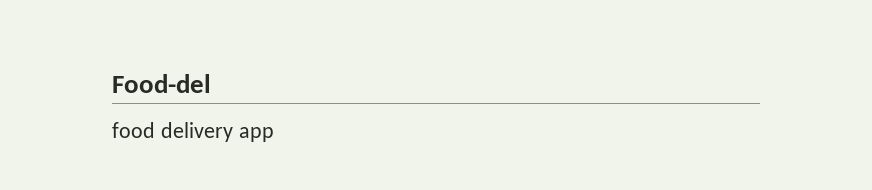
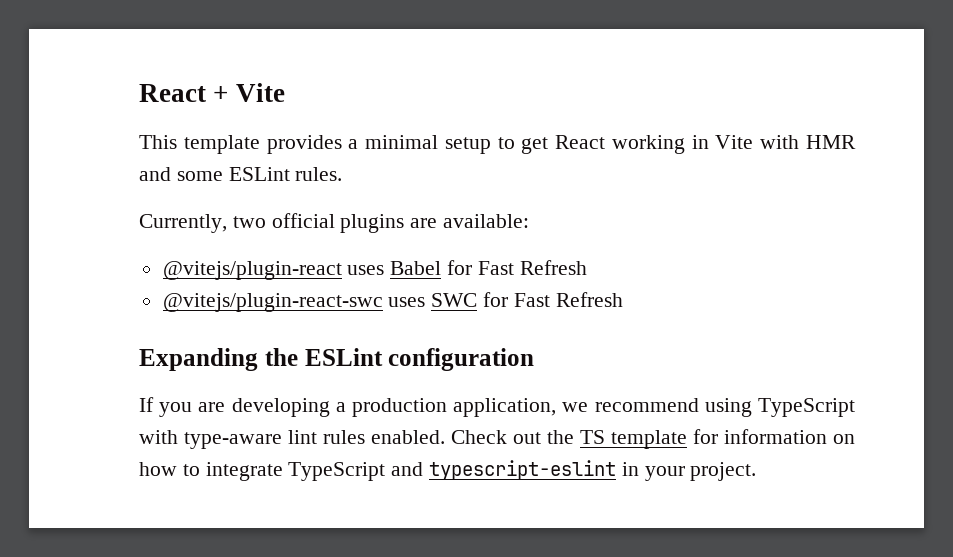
[112,74,211,93] [112,122,274,142] Food-del // food delivery app -> [139,83,285,102] [139,135,856,154] [139,167,343,181] [139,213,530,233] [162,260,587,280] [162,292,623,312] [139,348,535,371] [139,397,855,417] [139,429,855,449] [139,460,757,481] React + Vite // This template provides a minimal setup to get React working in Vite with HMR and some ESLint rules. // Currently, two official plugins are available: // @vitejs/plugin-react uses Babel for Fast Refresh // @vitejs/plugin-react-swc uses SWC for Fast Refresh // Expanding the ESLint configuration // If you are developing a production application, we recommend using TypeScript with type-aware lint rules enabled. Check out the TS template for information on how to integrate TypeScript and typescript-eslint in your project.

